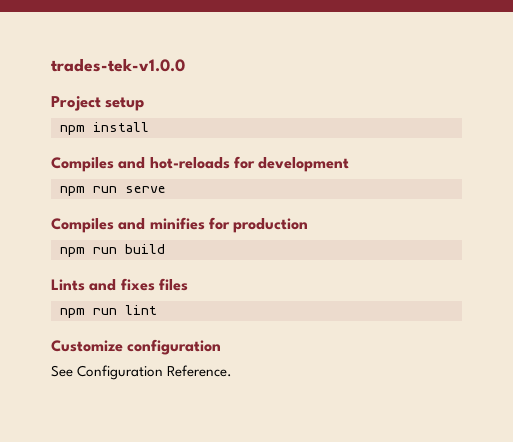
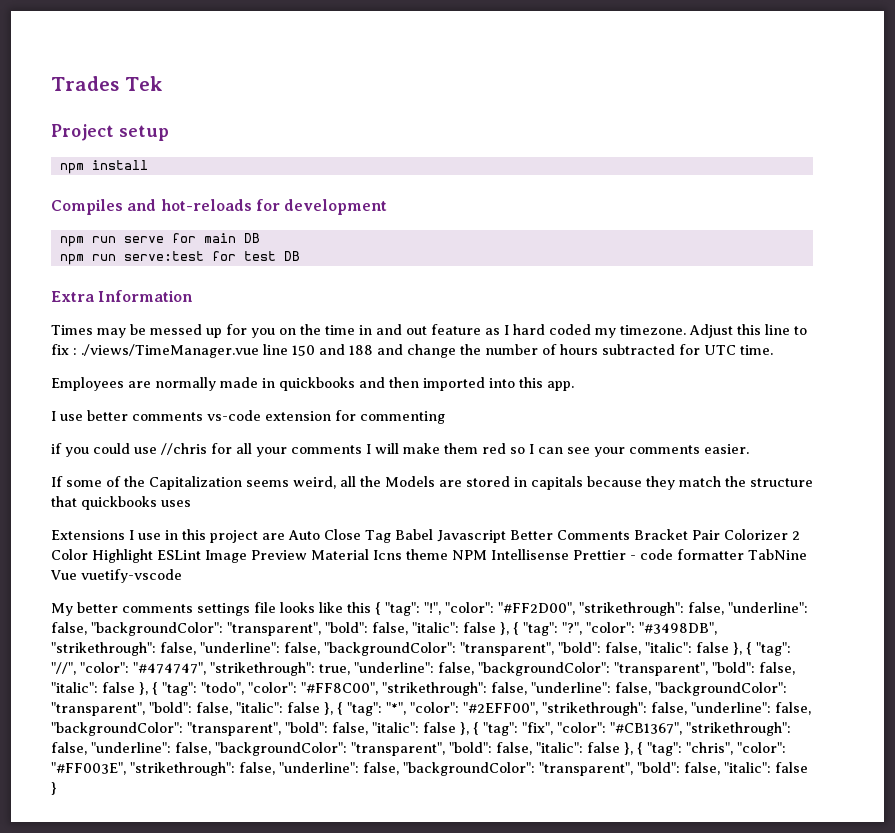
[51,58,185,72] trades-tek-v1.0.0 -> [51,76,163,91] Trades Tek
[51,217,309,233] [60,244,165,257] [51,278,188,291] [60,305,157,318] [51,339,222,355] [51,365,233,380] // Compiles and minifies for production // npm run build // Lints and fixes files // npm run lint // Customize configuration // See Configuration Reference. -> [171,233,260,243] [59,251,300,265] [51,290,194,302] [51,324,807,338] [51,344,773,358] [51,377,574,391] [51,410,445,424] [51,443,749,457] [51,476,813,490] [51,496,191,510] [51,529,800,543] [51,549,807,563] [50,569,182,583] [51,602,808,616] [51,622,717,636] [51,642,791,656] [51,662,795,676] [51,682,787,696] [51,702,811,716] [51,722,791,736] [51,742,786,756] [51,762,808,776] [51,782,57,795] for main DB // npm run serve:test for test DB // Extra Information // Times may be messed up for you on the time in and out feature as I hard coded my timezone. Adjust this line to fix : ./views/TimeManager.vue line 150 and 188 and change the number of hours subtracted for UTC time. // Employees are normally made in quickbooks and then imported into this app. // I use better comments vs-code extension for commenting // if you could use //chris for all your comments I will make them red so I can see your comments easier. // If some of the Capitalization seems weird, all the Models are stored in capitals because they match the structure that quickbooks uses // Extensions I use in this project are Auto Close Tag Babel Javascript Better Comments Bracket Pair Colorizer 2 Color Highlight ESLint Image Preview Material Icns theme NPM Intellisense Prettier - code formatter TabNine Vue vuetify-vscode // My better comments settings file looks like this { "tag": "!", "color": "#FF2D00", "strikethrough": false, "underline": false, "backgroundColor": "transparent", "bold": false, "italic": false }, { "tag": "?", "color": "#3498DB", "strikethrough": false, "underline": false, "backgroundColor": "transparent", "bold": false, "italic": false }, { "tag": "//", "color": "#474747", "strikethrough": true, "underline": false, "backgroundColor": "transparent", "bold": false, "italic": false }, { "tag": "todo", "color": "#FF8C00", "strikethrough": false, "underline": false, "backgroundColor": "transparent", "bold": false, "italic": false }, { "tag": "*", "color": "#2EFF00", "strikethrough": false, "underline": false, "backgroundColor": "transparent", "bold": false, "italic": false }, { "tag": "fix", "color": "#CB1367", "strikethrough": false, "underline": false, "backgroundColor": "transparent", "bold": false, "italic": false }, { "tag": "chris", "color": "#FF003E", "strikethrough": false, "underline": false, "backgroundColor": "transparent", "bold": false, "italic": false }

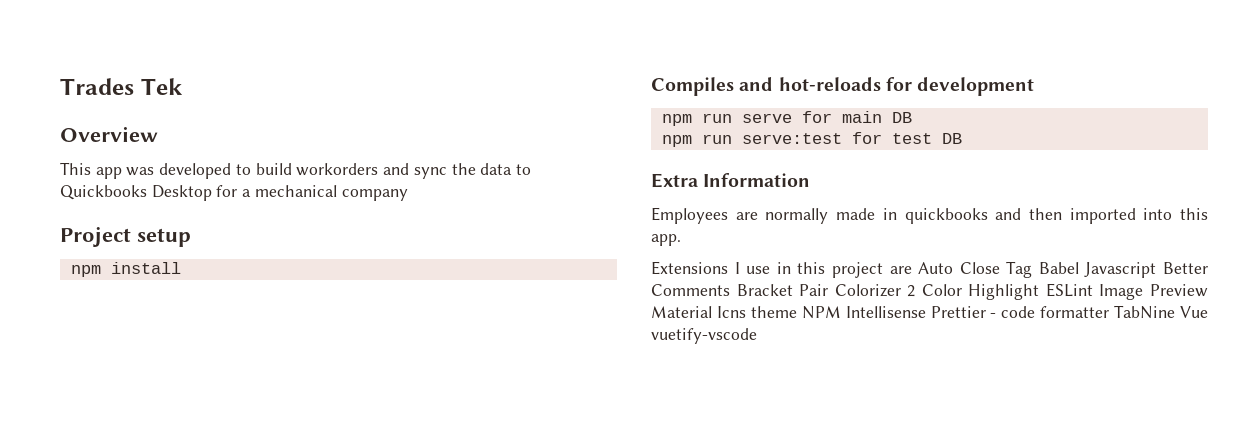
(163, 83) none -> [60,126,158,142] [60,162,531,179] [60,185,408,201] // Overview // This app was developed to build workorders and sync the data to Quickbooks Desktop for a mechanical company
[51,324,807,338] [51,344,773,358] // Times may be messed up for you on the time in and out feature as I hard coded my timezone. Adjust this line to fix : ./views/TimeManager.vue line 150 and 188 and change the number of hours subtracted for UTC time. -> (811, 180) none
[51,410,445,424] [51,443,749,457] [51,476,813,490] [51,496,191,510] // I use better comments vs-code extension for commenting // if you could use //chris for all your comments I will make them red so I can see your comments easier. // If some of the Capitalization seems weird, all the Models are stored in capitals because they match the structure that quickbooks uses -> (681, 240) none
[51,602,808,616] [51,622,717,636] [51,642,791,656] [51,662,795,676] [51,682,787,696] [51,702,811,716] [51,722,791,736] [51,742,786,756] [51,762,808,776] [51,782,57,795] // My better comments settings file looks like this { "tag": "!", "color": "#FF2D00", "strikethrough": false, "underline": false, "backgroundColor": "transparent", "bold": false, "italic": false }, { "tag": "?", "color": "#3498DB", "strikethrough": false, "underline": false, "backgroundColor": "transparent", "bold": false, "italic": false }, { "tag": "//", "color": "#474747", "strikethrough": true, "underline": false, "backgroundColor": "transparent", "bold": false, "italic": false }, { "tag": "todo", "color": "#FF8C00", "strikethrough": false, "underline": false, "backgroundColor": "transparent", "bold": false, "italic": false }, { "tag": "*", "color": "#2EFF00", "strikethrough": false, "underline": false, "backgroundColor": "transparent", "bold": false, "italic": false }, { "tag": "fix", "color": "#CB1367", "strikethrough": false, "underline": false, "backgroundColor": "transparent", "bold": false, "italic": false }, { "tag": "chris", "color": "#FF003E", "strikethrough": false, "underline": false, "backgroundColor": "transparent", "bold": false, "italic": false } -> (757, 336) none

